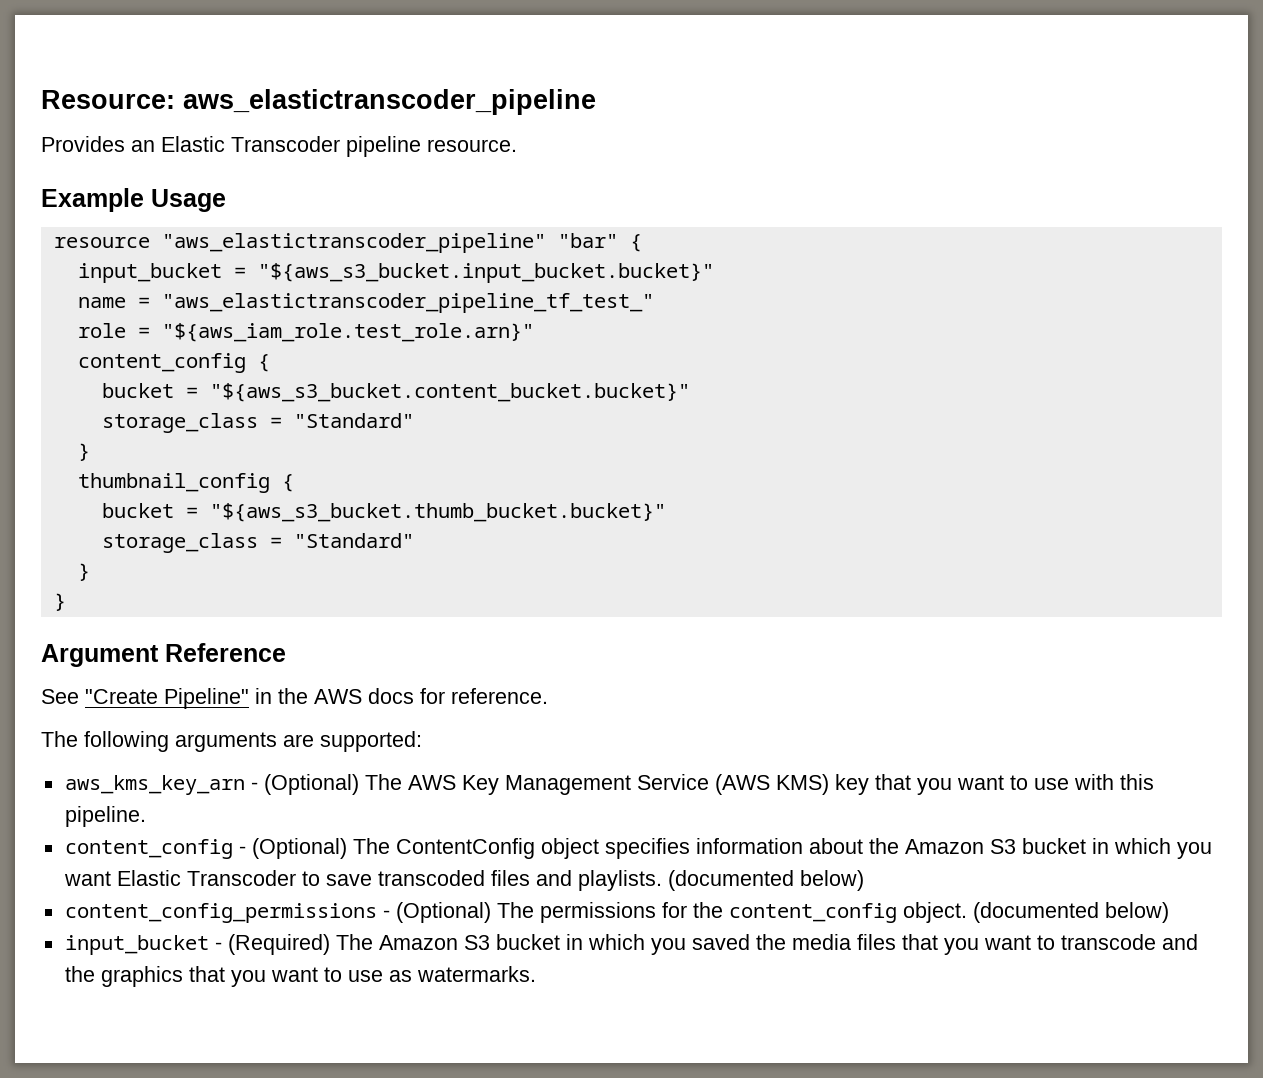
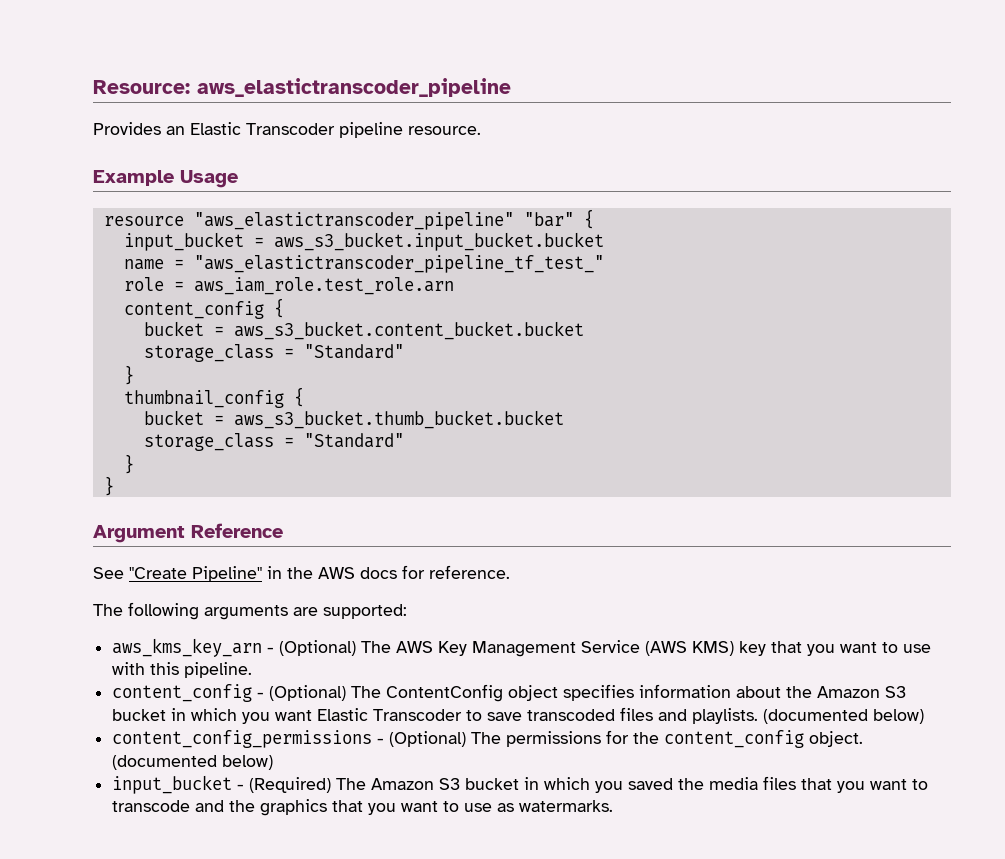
[257,263,714,283] "${aws_s3_bucket.input_bucket.bucket}" -> [273,232,604,251] aws_s3_bucket.input_bucket.bucket
[161,323,534,342] "${aws_iam_role.test_role.arn}" -> [193,277,454,295] aws_iam_role.test_role.arn
[209,383,690,402] "${aws_s3_bucket.content_bucket.bucket}" -> [233,321,584,340] aws_s3_bucket.content_bucket.bucket
[209,503,666,522] "${aws_s3_bucket.thumb_bucket.bucket}" -> [233,410,564,429] aws_s3_bucket.thumb_bucket.bucket

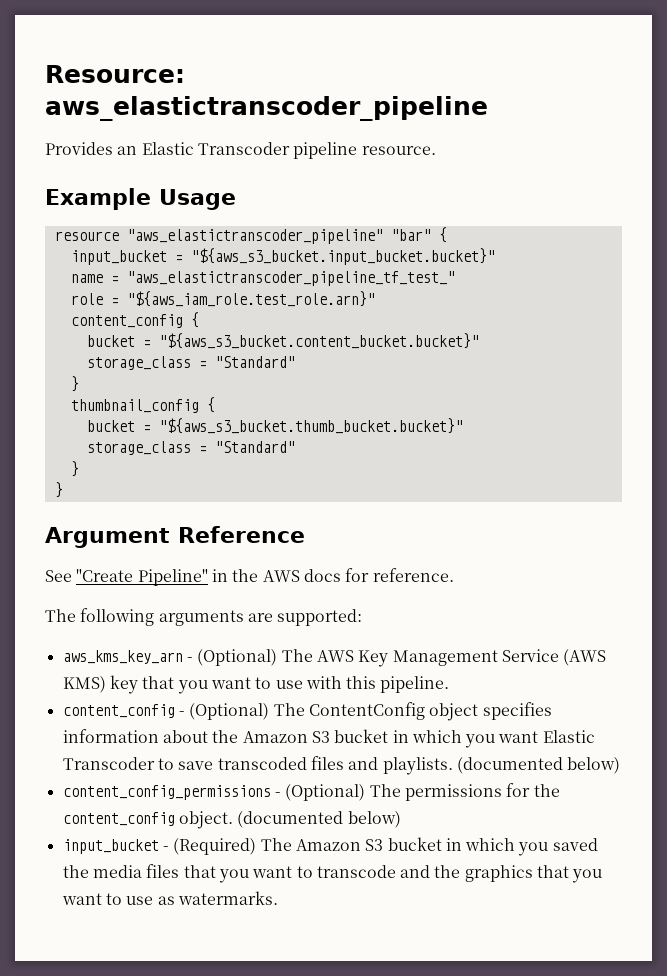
[273,232,604,251] aws_s3_bucket.input_bucket.bucket -> [190,248,495,265] "${aws_s3_bucket.input_bucket.bucket}"
[193,277,454,295] aws_iam_role.test_role.arn -> [126,291,375,307] "${aws_iam_role.test_role.arn}"
[233,321,584,340] aws_s3_bucket.content_bucket.bucket -> [158,333,479,349] "${aws_s3_bucket.content_bucket.bucket}"
[233,410,564,429] aws_s3_bucket.thumb_bucket.bucket -> [158,418,463,434] "${aws_s3_bucket.thumb_bucket.bucket}"

